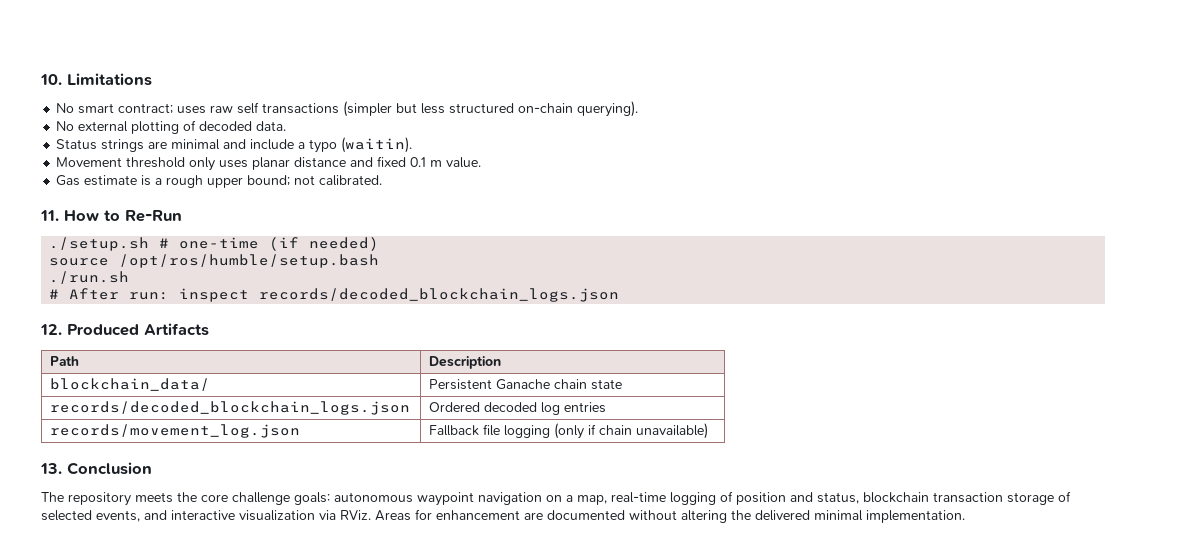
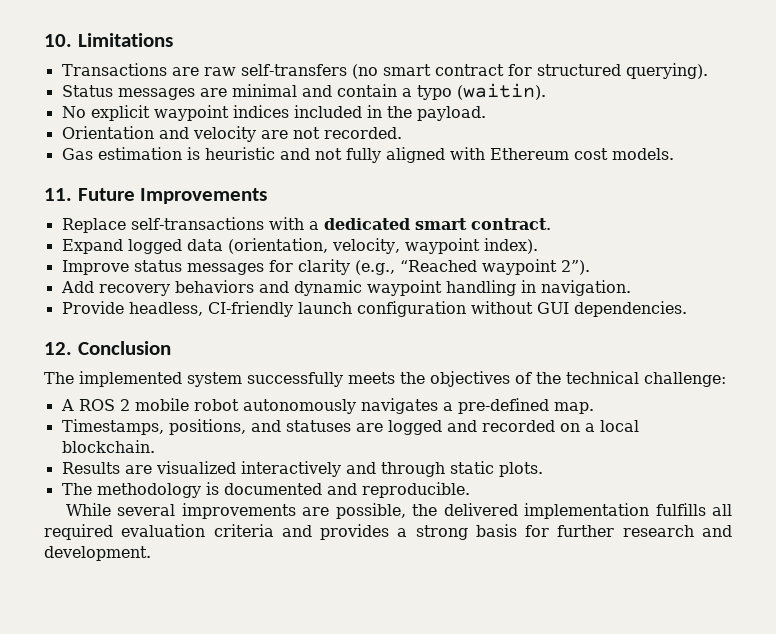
[56,101,639,117] [56,120,287,134] No smart contract; uses raw self transactions (simpler but less structured on-chain querying). // No external plotting of decoded data. -> [61,63,708,79] Transactions are raw self-transfers (no smart contract for structured querying).
[101,139,145,152] strings -> [117,88,195,100] messages
[250,139,295,150] include -> [336,84,397,97] contain
[56,156,482,171] [56,175,383,188] [40,210,182,222] [49,237,380,251] [49,254,380,268] [49,271,130,284] [49,288,620,302] [40,323,209,336] [50,356,80,366] [429,356,502,369] [50,378,211,391] [429,379,623,390] [50,401,411,415] [429,402,607,415] [50,424,301,438] [429,423,709,439] [40,462,152,475] [41,491,1071,506] [41,509,965,523] Movement threshold only uses planar distance and fixed 0.1 m value. // Gas estimate is a rough upper bound; not calibrated. // 11. How to Re-Run // ./setup.sh # one-time (if needed) // source /opt/ros/humble/setup.bash // ./run.sh // # After run: inspect records/decoded_blockchain_logs.json // 12. Produced Artifacts // Path | Description // blockchain_data/ | Persistent Ganache chain state // records/decoded_blockchain_logs.json | Ordered decoded log entries // records/movement_log.json | Fallback file logging (only if chain unavailable) // 13. Conclusion // The repository meets the core challenge goals: autonomous waypoint navigation on a map, real-time logging of position and status, blockchain transaction storage of selected events, and interactive visualization via RViz. Areas for enhancement are documented without altering the delivered minimal implementation. -> [61,105,486,121] [61,126,402,142] [61,147,674,163] [44,188,268,204] [61,217,551,233] [61,238,538,254] [61,259,590,275] [60,280,631,296] [61,301,687,317] [44,341,171,355] [44,371,726,387] [60,398,594,414] [61,419,639,435] [61,440,155,453] [61,461,543,477] [61,482,470,498] [65,503,732,519] [44,524,732,540] [44,546,151,561] No explicit waypoint indices included in the payload. // Orientation and velocity are not recorded. // Gas estimation is heuristic and not fully aligned with Ethereum cost models. // 11. Future Improvements // Replace self-transactions with a dedicated smart contract. // Expand logged data (orientation, velocity, waypoint index). // Improve status messages for clarity (e.g., “Reached waypoint 2”). // Add recovery behaviors and dynamic waypoint handling in navigation. // Provide headless, CI-friendly launch configuration without GUI dependencies. // 12. Conclusion // The implemented system successfully meets the objectives of the technical challenge: // A ROS 2 mobile robot autonomously navigates a pre-defined map. // Timestamps, positions, and statuses are logged and recorded on a local blockchain. // Results are visualized interactively and through static plots. // The methodology is documented and reproducible. // While several improvements are possible, the delivered implementation fulfills all required evaluation criteria and provides a strong basis for further research and development.

